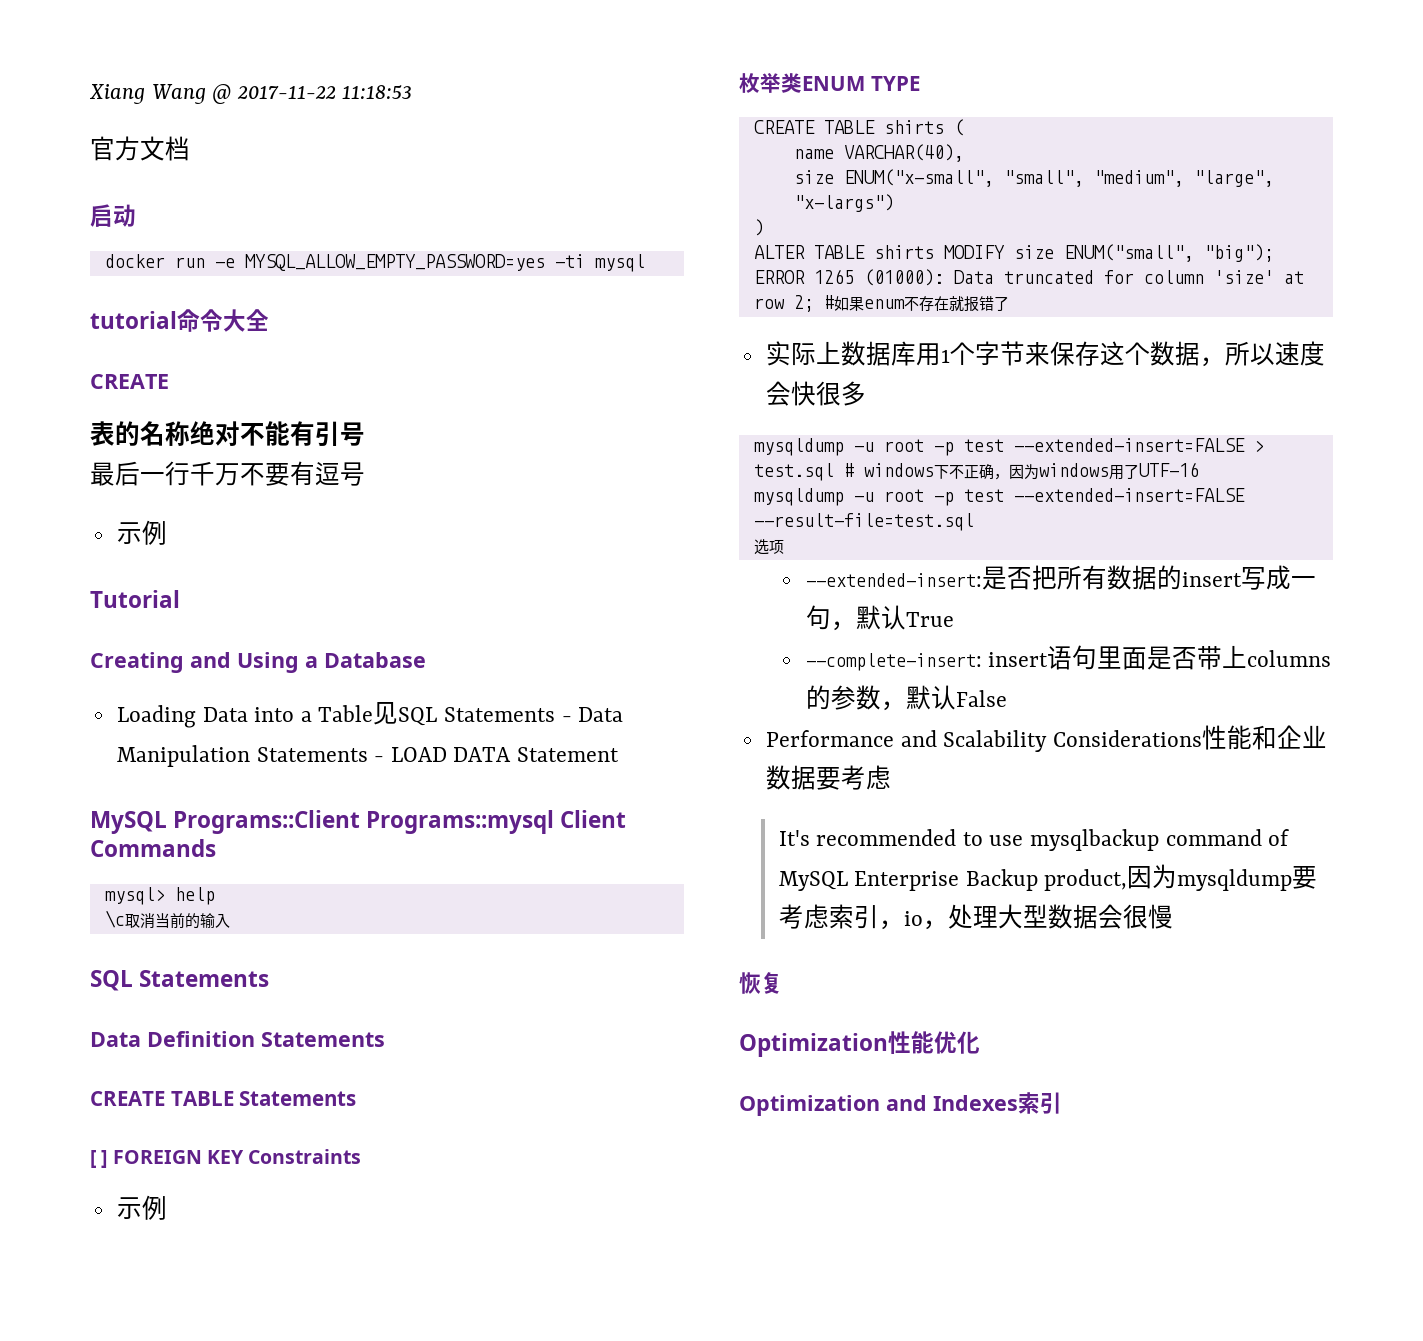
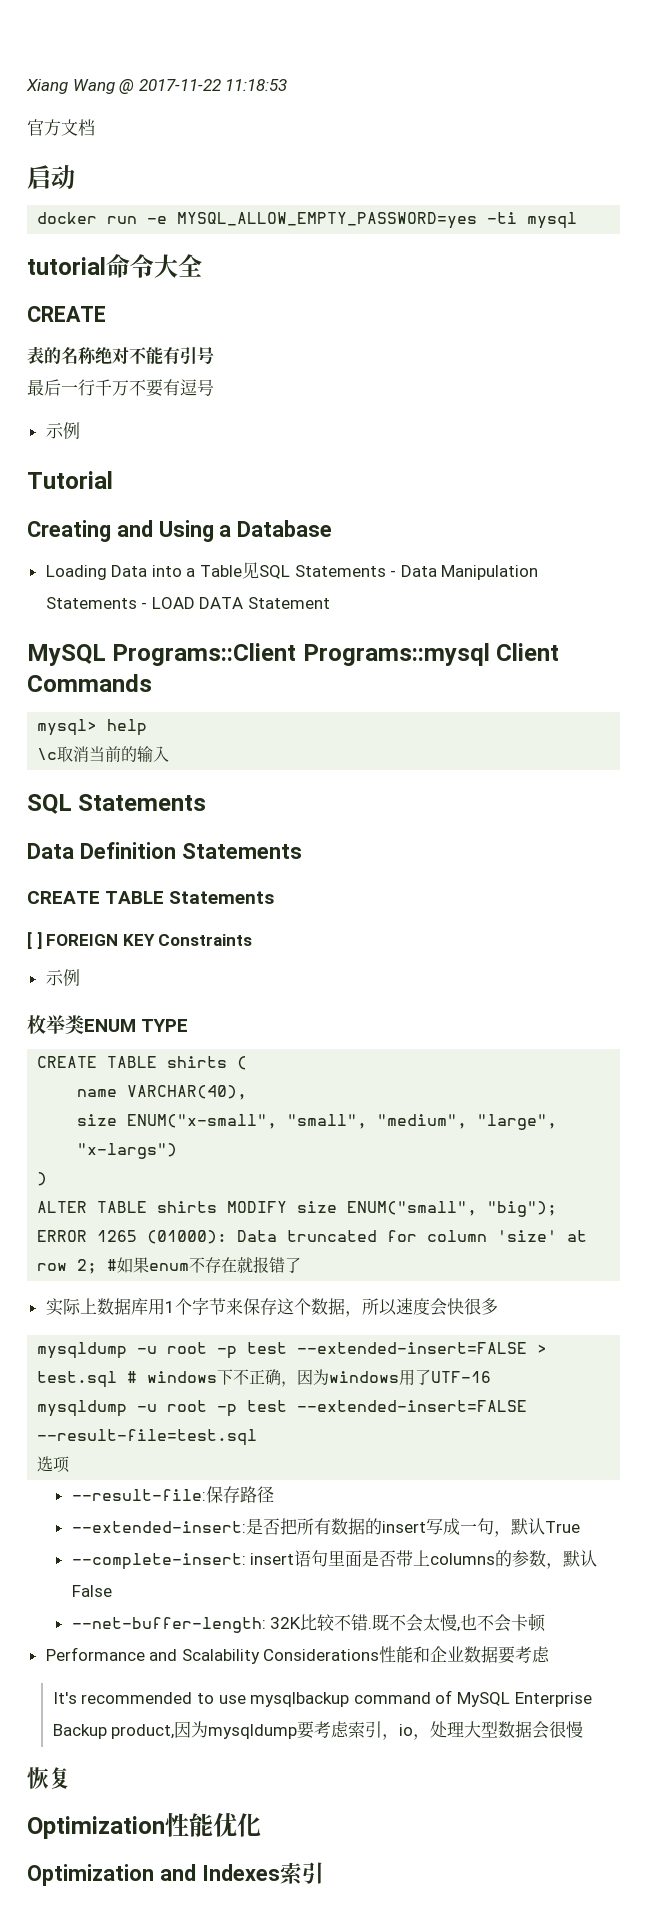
(784, 546) none -> [71,1486,274,1503] // --result-file:保存路径
(1007, 698) none -> [71,1613,547,1633] // --net-buffer-length: 32K比较不错.既不会太慢,也不会卡顿

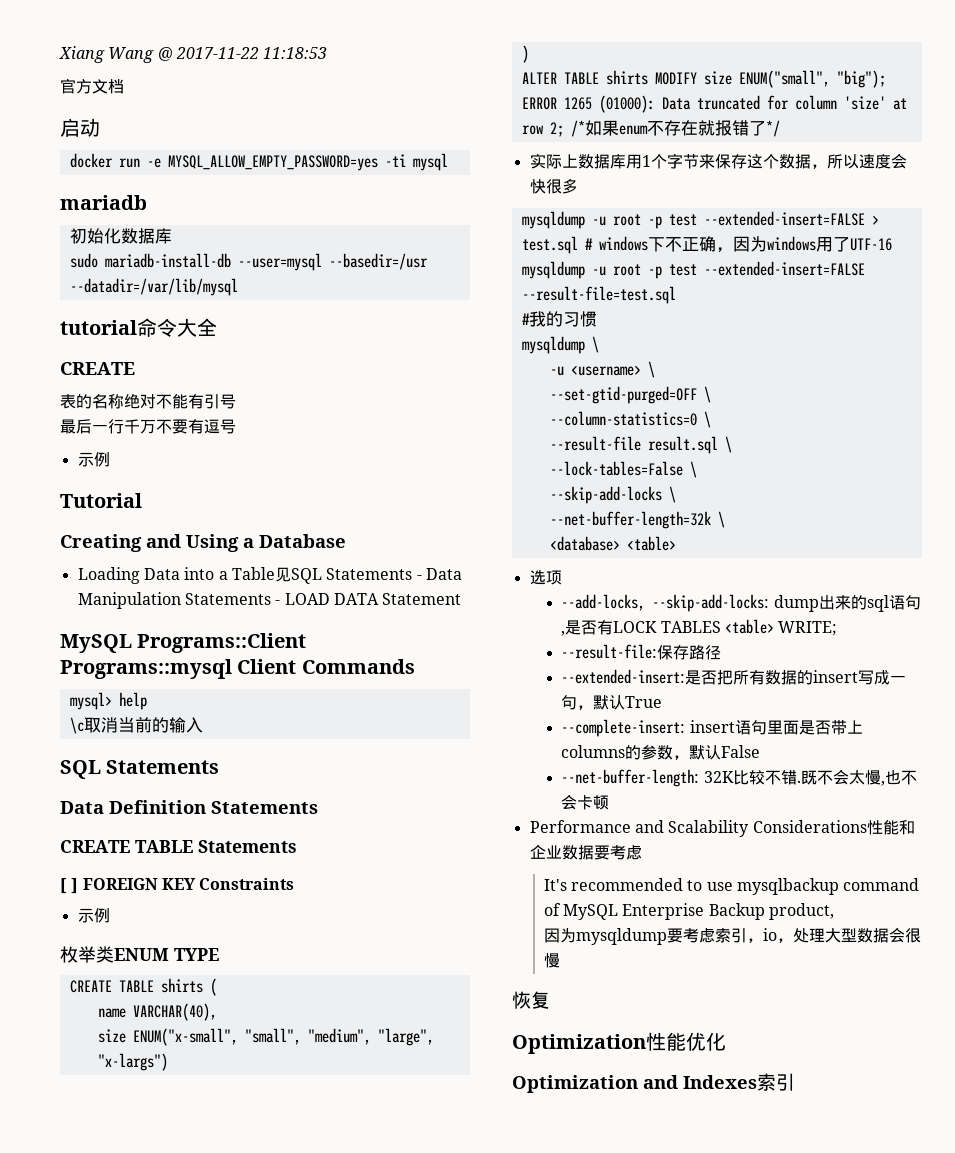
(578, 220) none -> [60,195,147,210] [69,228,172,244] [69,253,428,271] [69,278,238,296] // mariadb // 初始化数据库 // sudo mariadb-install-db --user=mysql --basedir=/usr --datadir=/var/lib/mysql
[107,1259,118,1271] # -> [570,120,585,137] /*
(302, 1265) none -> [765,120,780,137] */
[37,1456,71,1473] 选项 -> [521,311,597,327] [521,336,599,354] [549,361,655,378] [549,386,711,404] [549,411,711,428] [549,436,732,454] [549,461,697,478] [549,486,676,504] [549,511,725,529] [549,536,676,551] [529,570,562,585] [561,594,921,612] [561,619,838,636] #我的习惯 // mysqldump \ // -u <username> \ // --set-gtid-purged=OFF \ // --column-statistics=0 \ // --result-file result.sql \ // --lock-tables=False \ // --skip-add-locks \ // --net-buffer-length=32k \ // <database> <table> // 选项 // --add-locks, --skip-add-locks: dump出来的sql语句,是否有LOCK TABLES <table> WRITE;
(175, 1731) none -> (835, 911) //

